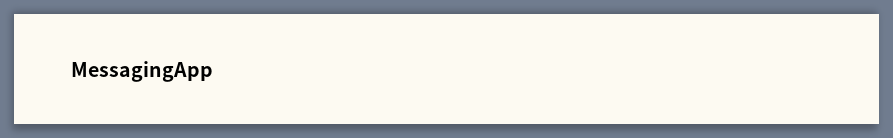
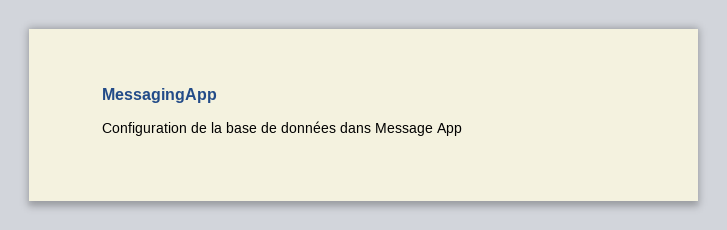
(213, 71) none -> [102,121,462,136] // Configuration de la base de données dans Message App

